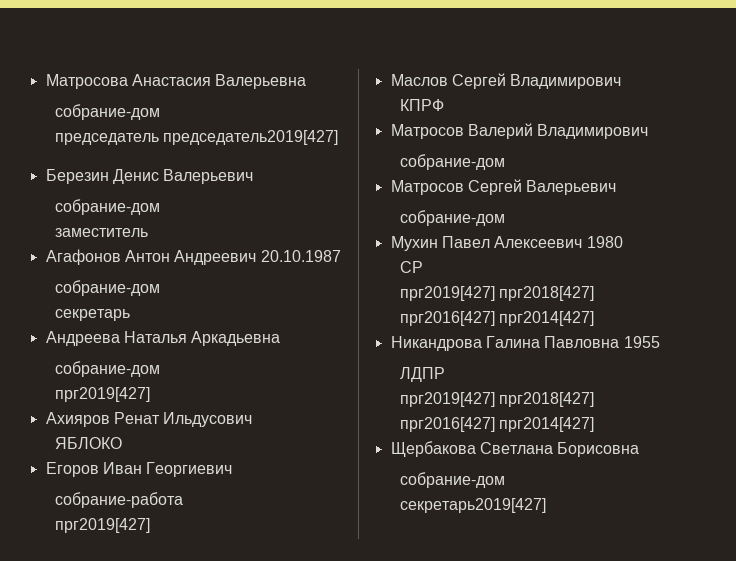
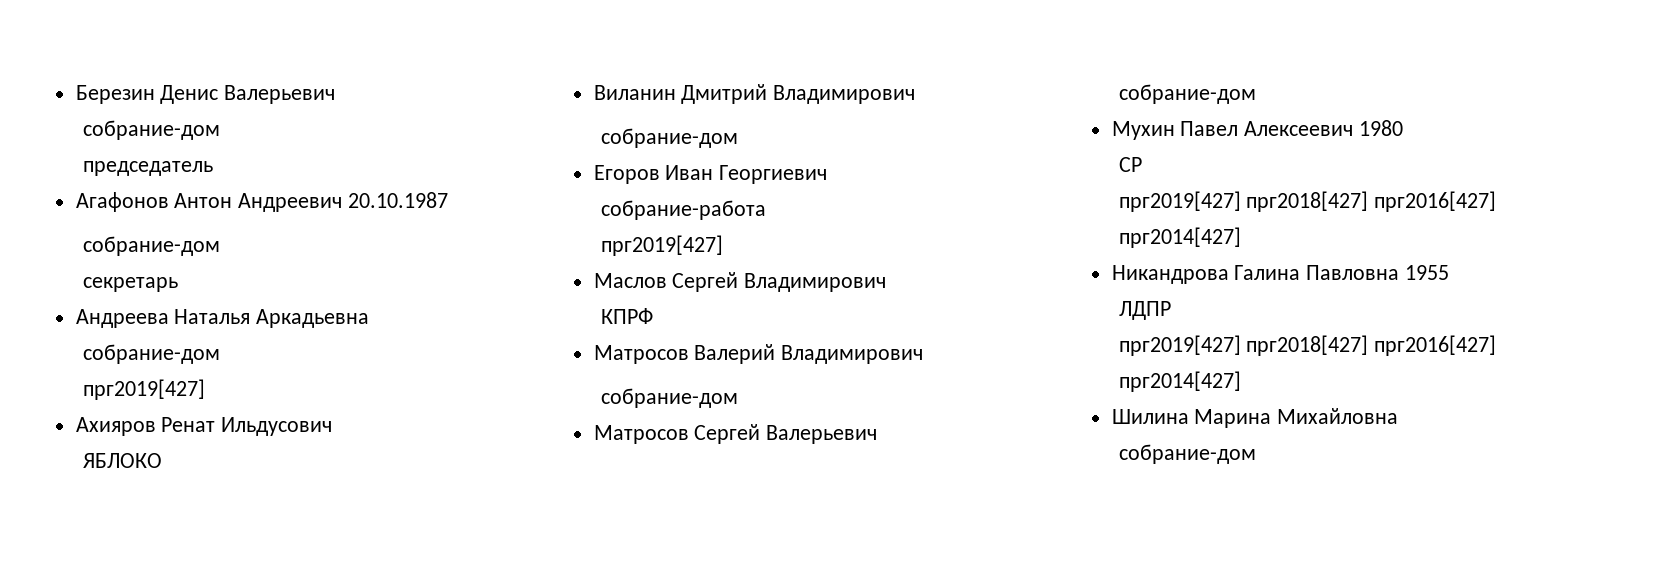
[45,74,307,89] [54,104,160,120] [54,130,338,145] Матросова Анастасия Валерьевна // собрание-дом // председатель председатель2019[427] // -> (75, 94) none
[54,228,148,237] заместитель -> [82,161,213,176] председатель
(122, 443) none -> [593,84,916,104] [600,128,738,148] // Виланин Дмитрий Владимирович // собрание-дом
[390,441,640,457] [399,472,505,488] [399,498,546,513] Щербакова Светлана Борисовна // собрание-дом // секретарь2019[427] -> [1111,408,1399,428] [1118,444,1256,464] Шилина Марина Михайловна // собрание-дом

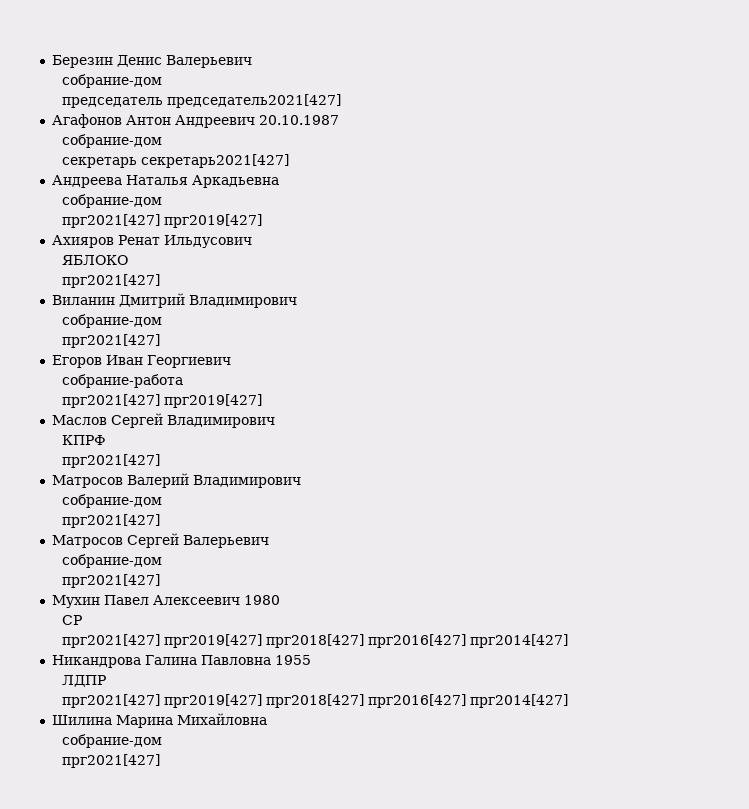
(213, 168) none -> [167,94,342,108] председатель2021[427]
(178, 284) none -> [141,154,290,168] секретарь2021[427]
(220, 354) none -> [62,214,161,228] прг2021[427]
(162, 460) none -> [62,274,161,288] // прг2021[427]
(738, 138) none -> [62,334,161,348] // прг2021[427]
(766, 210) none -> [62,394,161,408] прг2021[427]
(653, 316) none -> [62,454,161,468] // прг2021[427]
(738, 398) none -> [62,514,161,528] // прг2021[427]
(1256, 94) none -> [62,574,161,588] // прг2021[427]
(1142, 164) none -> [62,634,161,648] прг2021[427]
(1171, 310) none -> [62,694,161,708] прг2021[427]
(1256, 454) none -> [62,754,161,768] // прг2021[427]

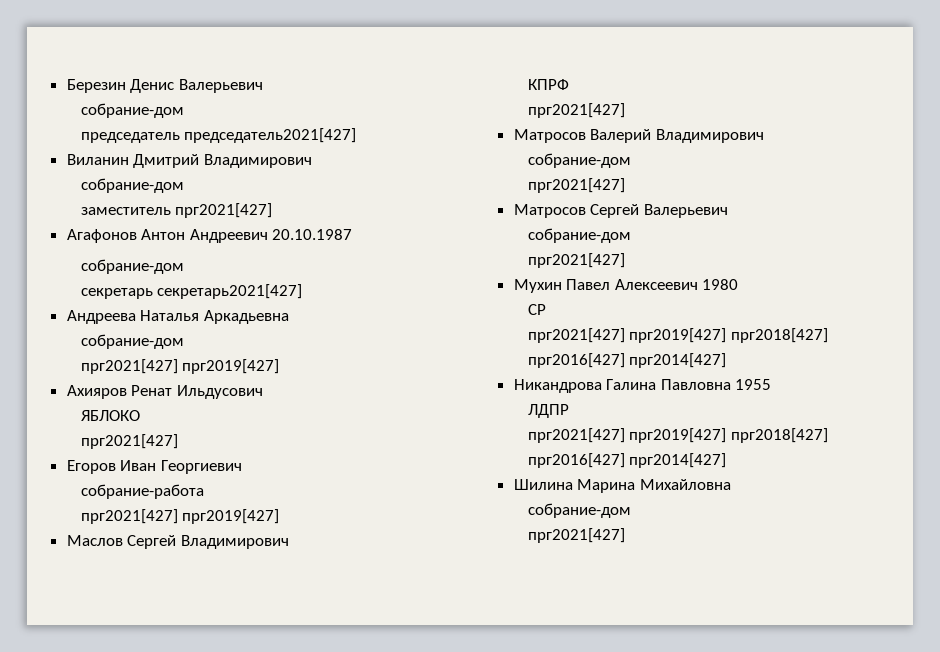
(342, 101) none -> [66,154,312,168] [80,178,184,193] [80,203,273,218] // Виланин Дмитрий Владимирович // собрание-дом // заместитель прг2021[427]
[51,293,297,308] [62,314,163,328] [62,334,161,348] // Виланин Дмитрий Владимирович // собрание-дом // прг2021[427] -> (178, 441) none

